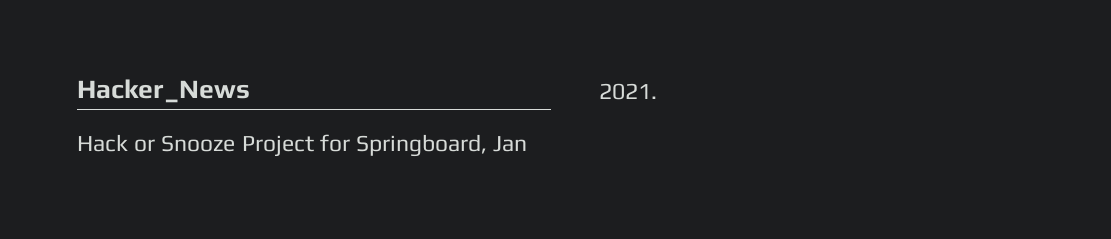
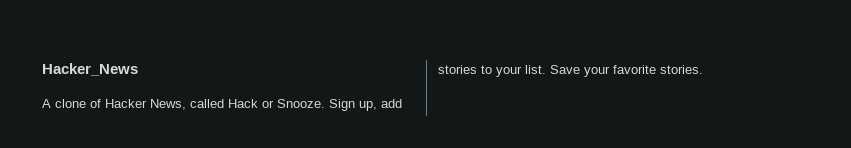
[77,134,528,157] [599,83,657,100] Hack or Snooze Project for Springboard, Jan 2021. -> [42,99,402,111] [438,65,703,77] A clone of Hacker News, called Hack or Snooze. Sign up, add stories to your list. Save your favorite stories.

